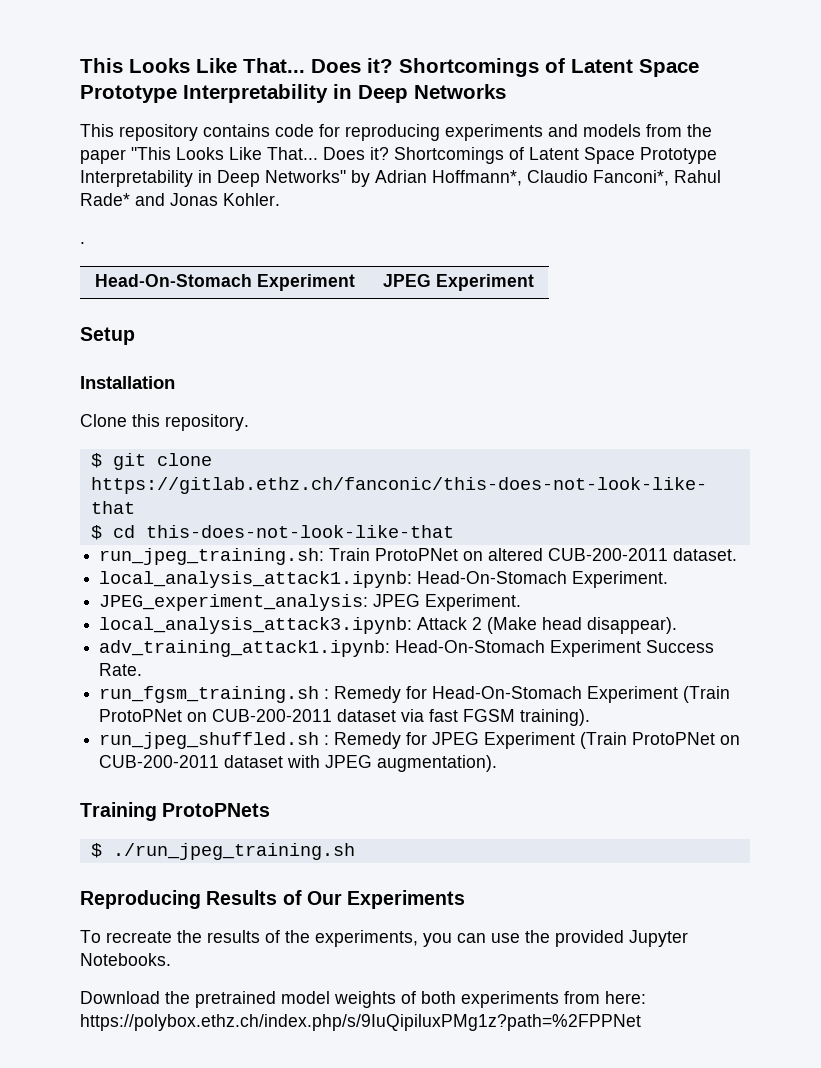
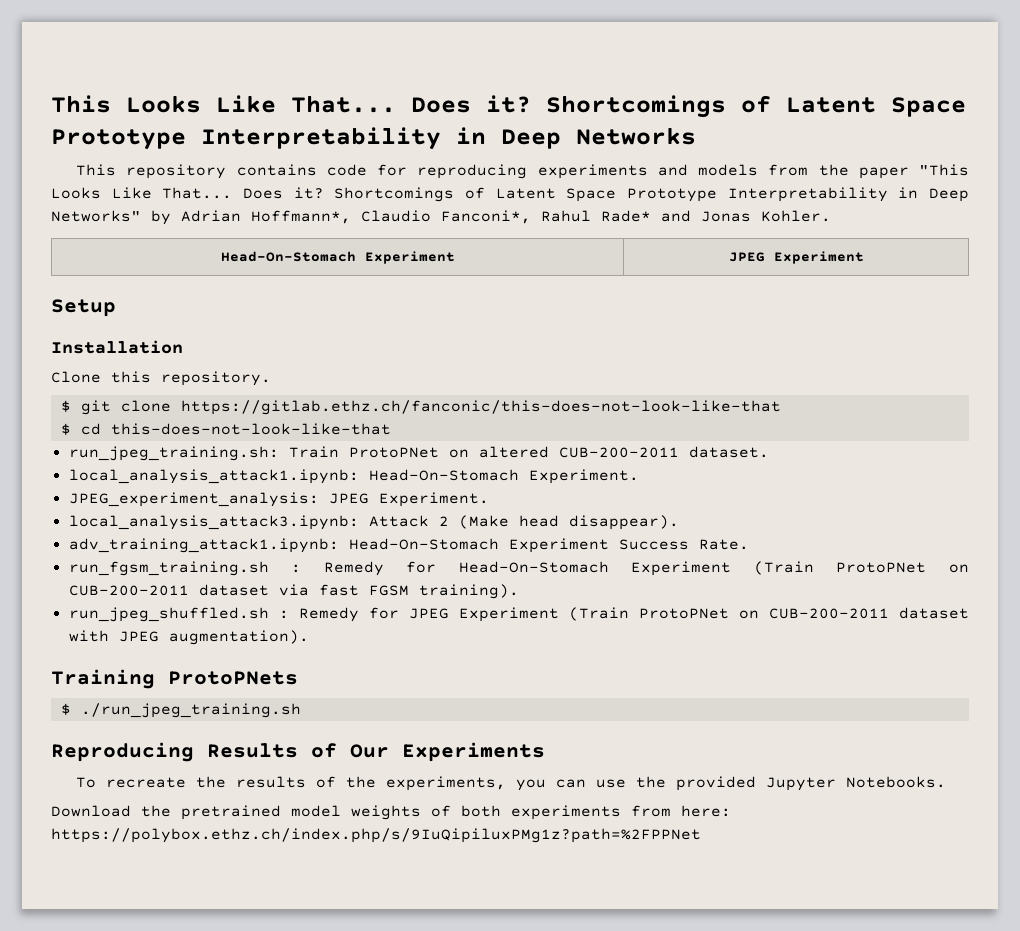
[80,242,85,244] // . -> (831, 216) none

